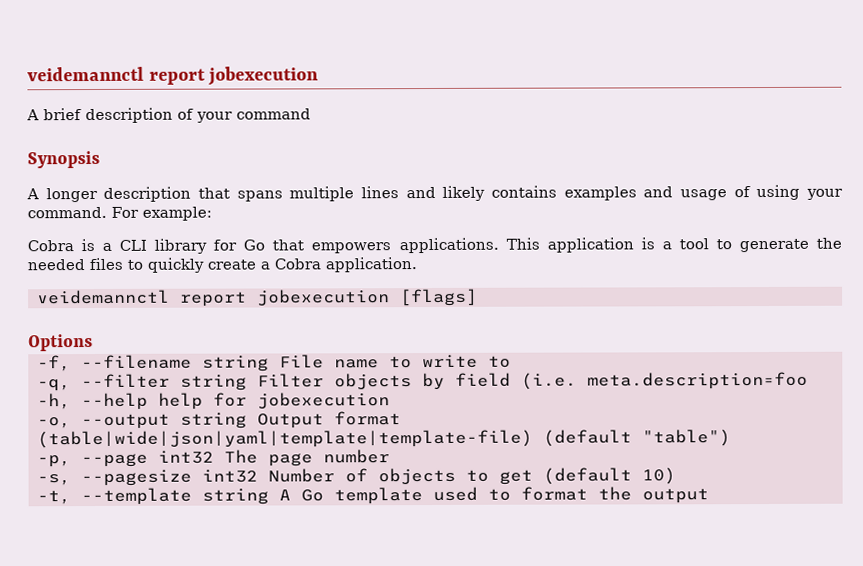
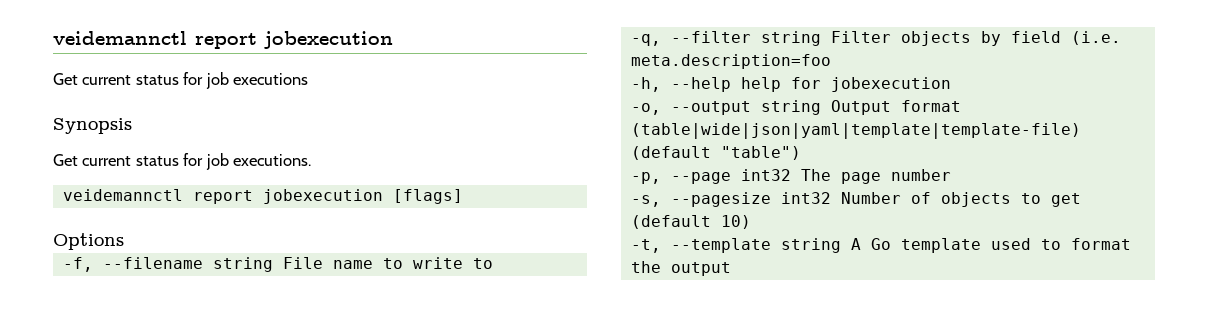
[26,107,311,124] [27,150,100,169] [26,184,843,203] [27,206,212,221] [27,237,842,254] [27,257,417,273] A brief description of your command // Synopsis // A longer description that spans multiple lines and likely contains examples and usage of using your command. For example: // Cobra is a CLI library for Go that empowers applications. This application is a tool to generate the needed files to quickly create a Cobra application. -> [53,72,309,89] [53,118,132,134] [53,153,312,170] Get current status for job executions // Synopsis // Get current status for job executions.

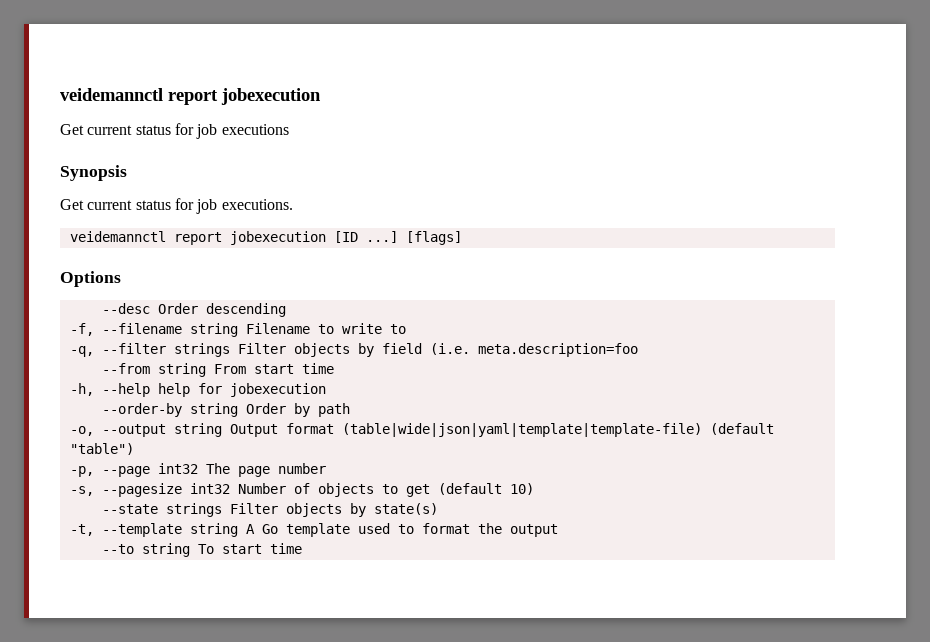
(383, 196) none -> [333,231,398,243] [ID ...]
(124, 241) none -> [101,303,286,317] // --desc Order descending
[282,257,373,269] File name -> [245,323,310,334] Filename
[760,31,821,46] string -> [173,343,230,357] strings
(831, 61) none -> [101,363,334,377] // --from string From start time
(951, 84) none -> [101,403,350,417] // --order-by string Order by path
(751, 222) none -> [101,503,438,517] // --state strings Filter objects by state(s)
(731, 269) none -> [101,543,302,557] // --to string To start time

